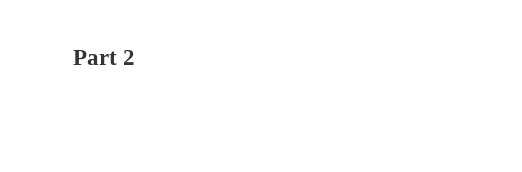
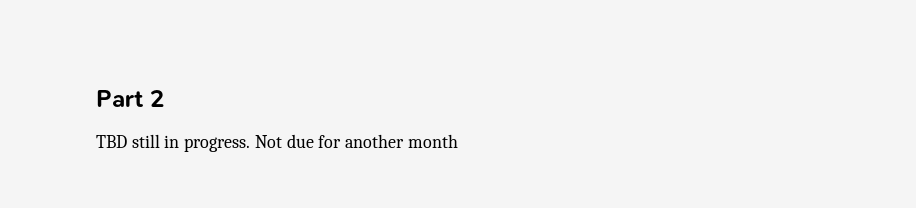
(136, 57) none -> [96,134,458,152] // TBD still in progress. Not due for another month

